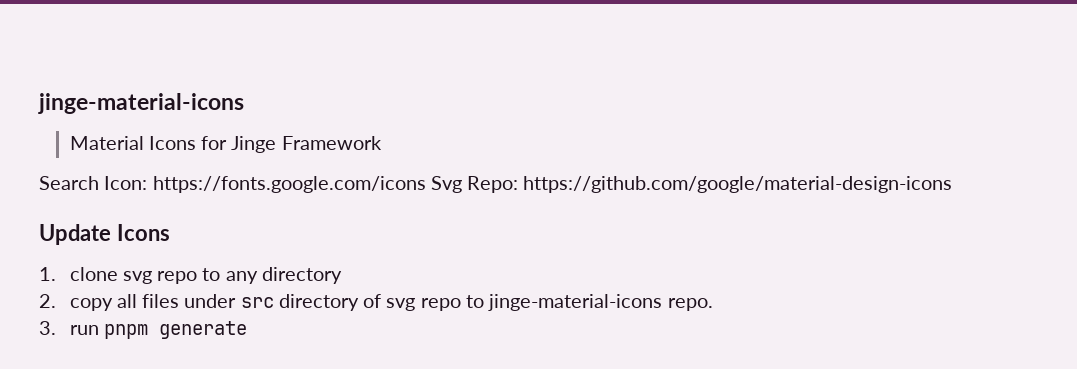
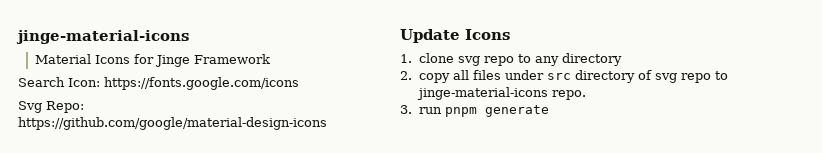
(426, 184) none -> (299, 83) //

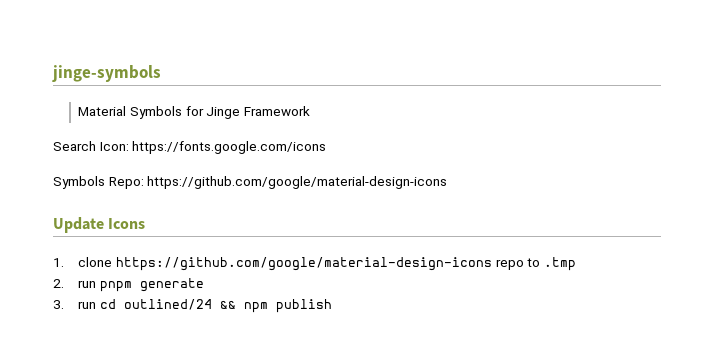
[16,30,189,44] jinge-material-icons -> [52,65,161,82] jinge-symbols
[94,55,130,64] Icons -> [130,106,183,119] Symbols
[18,101,42,113] Svg -> [53,176,105,189] Symbols
[457,53,622,66] [400,70,728,83] [416,87,586,100] [400,105,549,117] svg repo to any directory // 2. copy all files under src directory of svg repo to jinge-material-icons repo. // 3. run pnpm generate -> [116,257,577,271] [53,278,205,292] [53,299,333,313] https://github.com/google/material-design-icons repo to .tmp // 2. run pnpm generate // 3. run cd outlined/24 && npm publish

